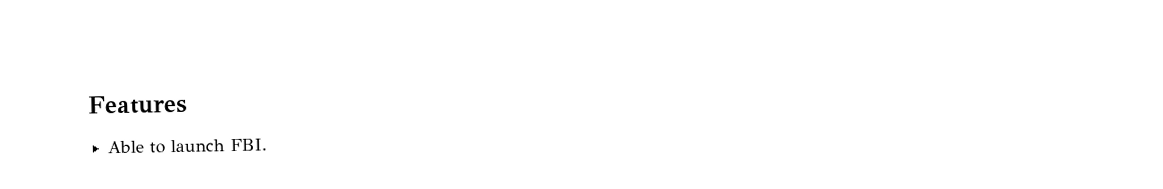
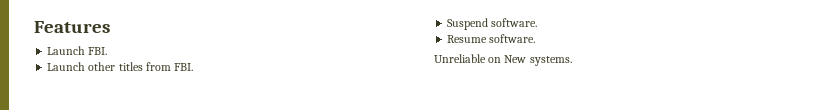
[107,138,268,154] Able to launch FBI. -> [47,46,108,55] [47,62,194,71] [447,18,538,30] [447,34,536,43] [434,54,572,66] Launch FBI. // Launch other titles from FBI. // Suspend software. // Resume software. // Unreliable on New systems.

